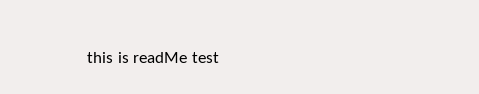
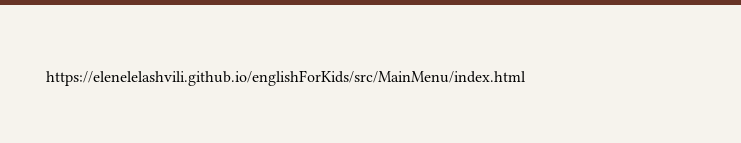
[87,52,219,63] this is readMe test -> [46,70,526,86] https://elenelelashvili.github.io/englishForKids/src/MainMenu/index.html

